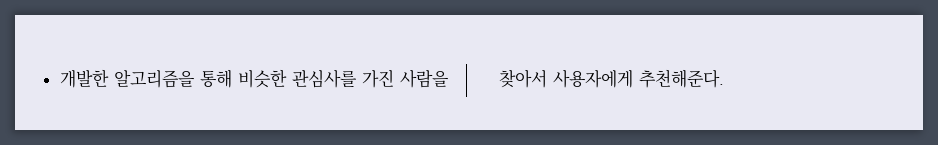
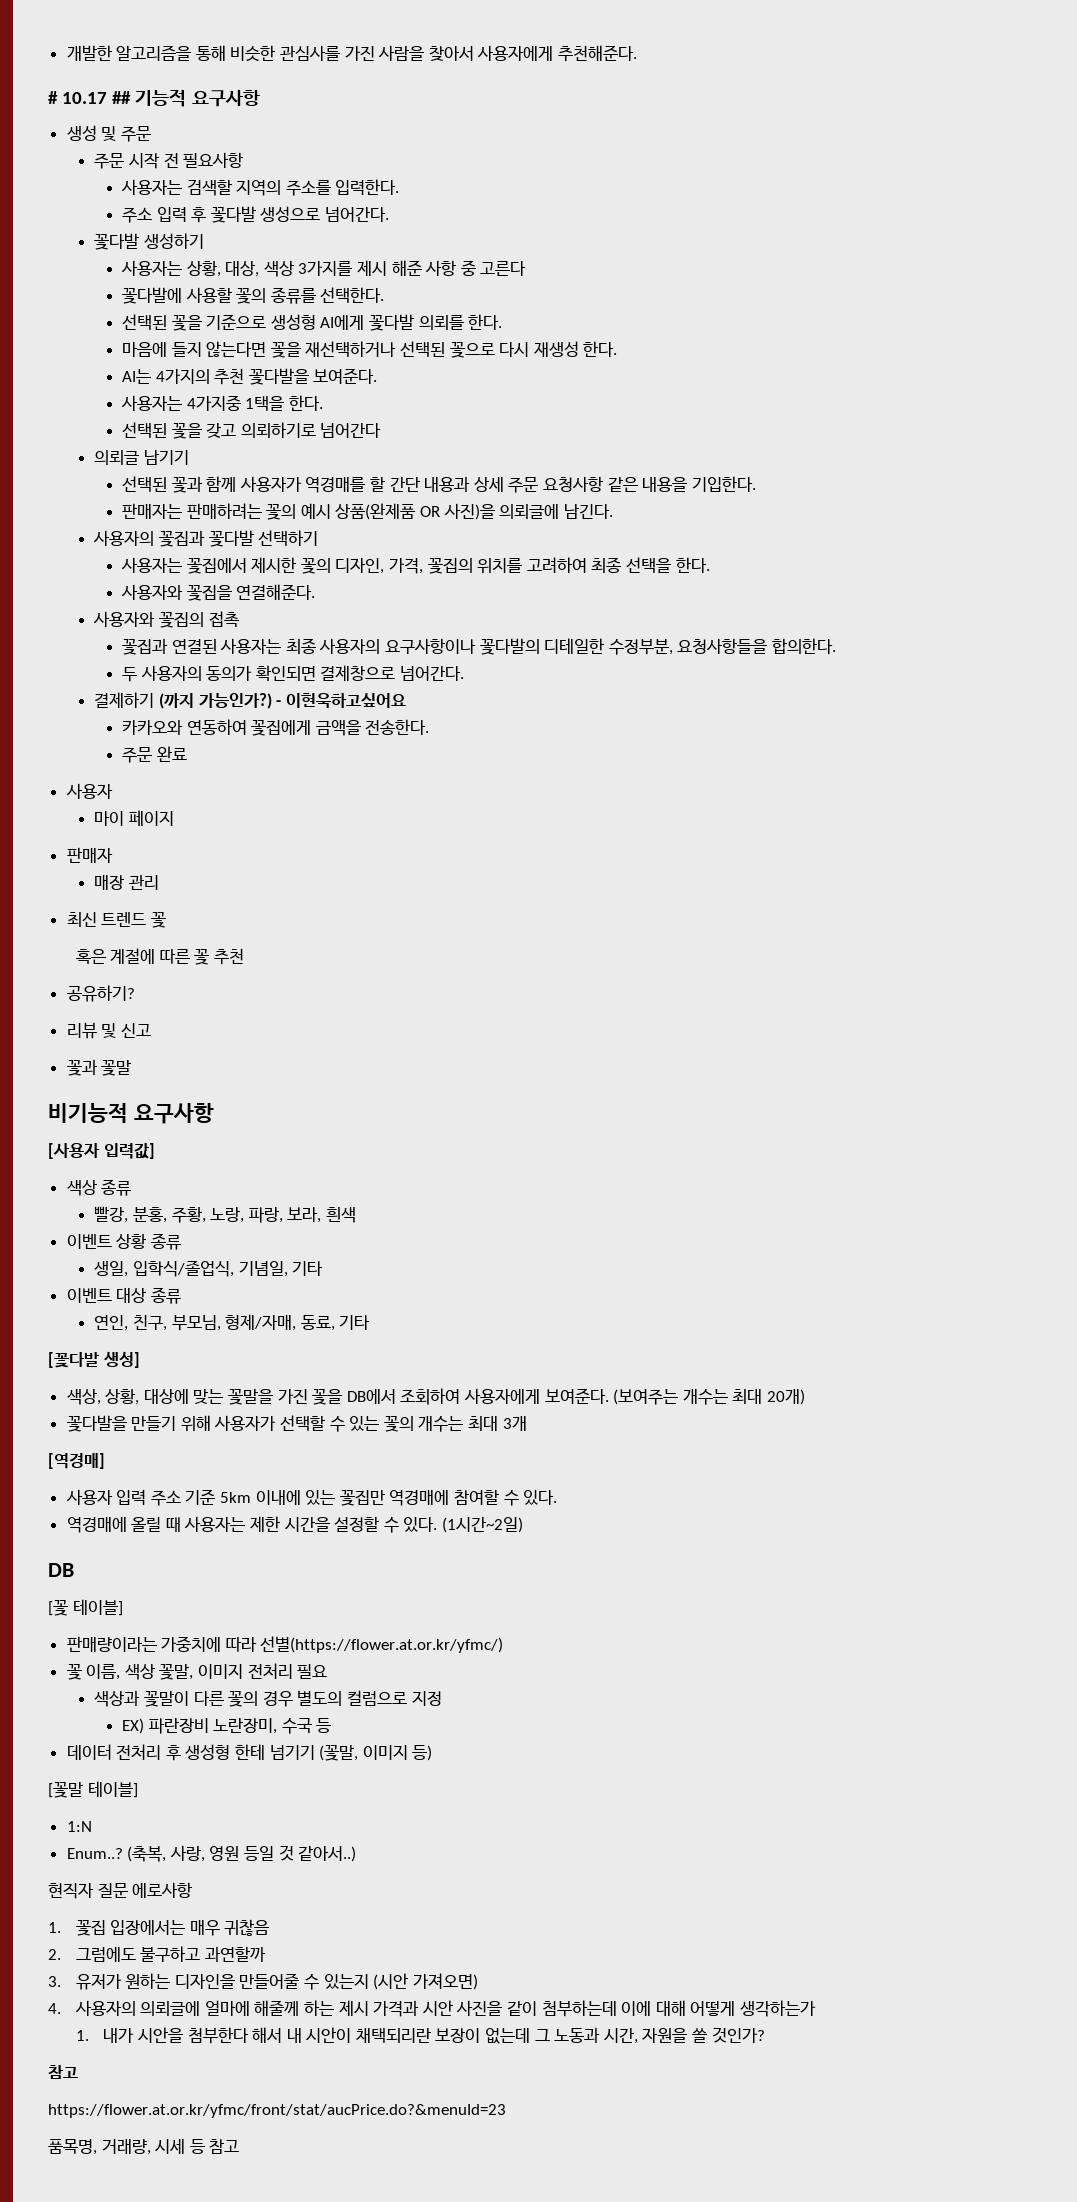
(724, 78) none -> [48,89,260,107] [66,125,151,142] [94,152,244,169] [121,179,400,196] [122,206,389,223] [94,233,204,250] [121,260,527,277] [122,287,385,304] [122,314,503,331] [122,341,618,358] [122,368,378,385] [121,395,323,411] [122,422,382,439] [94,450,189,465] [122,476,756,493] [122,503,613,520] [93,530,319,547] [121,557,710,574] [121,584,316,601] [93,611,239,628] [122,638,836,655] [122,665,464,682] [94,692,406,709] [122,719,430,736] [122,746,187,763] [65,783,113,799] [94,810,174,826] [66,847,113,863] [94,875,159,890] [66,912,166,928] [75,948,245,965] [66,985,135,1002] [66,1022,151,1039] [66,1059,132,1076] [48,1103,214,1124] [48,1143,155,1159] [66,1179,132,1196] [94,1206,356,1223] [66,1233,181,1250] [94,1260,324,1277] [66,1287,181,1304] [94,1314,371,1331] [48,1351,140,1368] [66,1388,805,1405] [66,1415,527,1432] [48,1453,105,1469] [65,1489,558,1506] [66,1516,524,1533] [48,1563,74,1577] [48,1599,123,1616] [66,1636,504,1653] [66,1663,328,1680] [94,1690,442,1707] [122,1718,332,1734] [66,1744,433,1761] [48,1781,138,1798] [66,1821,92,1832] [66,1845,357,1862] [48,1882,193,1899] [48,1919,270,1936] [48,1946,266,1962] [48,1973,478,1990] [48,2000,816,2017] [75,2027,765,2044] [48,2065,78,2079] [48,2104,506,2118] [48,2139,240,2155] // # 10.17 ## 기능적 요구사항 // 생성 및 주문 // 주문 시작 전 필요사항 // 사용자는 검색할 지역의 주소를 입력한다. // 주소 입력 후 꽃다발 생성으로 넘어간다. // 꽃다발 생성하기 // 사용자는 상황, 대상, 색상 3가지를 제시 해준 사항 중 고른다 // 꽃다발에 사용할 꽃의 종류를 선택한다. // 선택된 꽃을 기준으로 생성형 AI에게 꽃다발 의뢰를 한다. // 마음에 들지 않는다면 꽃을 재선택하거나 선택된 꽃으로 다시 재생성 한다. // AI는 4가지의 추천 꽃다발을 보여준다. // 사용자는 4가지중 1택을 한다. // 선택된 꽃을 갖고 의뢰하기로 넘어간다 // 의뢰글 남기기 // 선택된 꽃과 함께 사용자가 역경매를 할 간단 내용과 상세 주문 요청사항 같은 내용을 기입한다. // 판매자는 판매하려는 꽃의 예시 상품(완제품 OR 사진)을 의뢰글에 남긴다. // 사용자의 꽃집과 꽃다발 선택하기 // 사용자는 꽃집에서 제시한 꽃의 디자인, 가격, 꽃집의 위치를 고려하여 최종 선택을 한다. // 사용자와 꽃집을 연결해준다. // 사용자와 꽃집의 접촉 // 꽃집과 연결된 사용자는 최종 사용자의 요구사항이나 꽃다발의 디테일한 수정부분, 요청사항들을 합의한다. // 두 사용자의 동의가 확인되면 결제창으로 넘어간다. // 결제하기 (까지 가능인가?) - 이현욱하고싶어요 // 카카오와 연동하여 꽃집에게 금액을 전송한다. // 주문 완료 // 사용자 // 마이 페이지 // 판매자 // 매장 관리 // 최신 트렌드 꽃 // 혹은 계절에 따른 꽃 추천 // 공유하기? // 리뷰 및 신고 // 꽃과 꽃말 // 비기능적 요구사항 // [사용자 입력값] // 색상 종류 // 빨강, 분홍, 주황, 노랑, 파랑, 보라, 흰색 // 이벤트 상황 종류 // 생일, 입학식/졸업식, 기념일, 기타 // 이벤트 대상 종류 // 연인, 친구, 부모님, 형제/자매, 동료, 기타 // [꽃다발 생성] // 색상, 상황, 대상에 맞는 꽃말을 가진 꽃을 DB에서 조회하여 사용자에게 보여준다. (보여주는 개수는 최대 20개) // 꽃다발을 만들기 위해 사용자가 선택할 수 있는 꽃의 개수는 최대 3개 // [역경매] // 사용자 입력 주소 기준 5km 이내에 있는 꽃집만 역경매에 참여할 수 있다. // 역경매에 올릴 때 사용자는 제한 시간을 설정할 수 있다. (1시간~2일) // DB // [꽃 테이블] // 판매량이라는 가중치에 따라 선별(https://flower.at.or.kr/yfmc/) // 꽃 이름, 색상 꽃말, 이미지 전처리 필요 // 색상과 꽃말이 다른 꽃의 경우 별도의 컬럼으로 지정 // EX) 파란장비 노란장미, 수국 등 // 데이터 전처리 후 생성형 한테 넘기기 (꽃말, 이미지 등) // [꽃말 테이블] // 1:N // Enum..? (축복, 사랑, 영원 등일 것 같아서..) // 현직자 질문 에로사항 // 1. 꽃집 입장에서는 매우 귀찮음 // 2. 그럼에도 불구하고 과연할까 // 3. 유저가 원하는 디자인을 만들어줄 수 있는지 (시안 가져오면) // 4. 사용자의 의뢰글에 얼마에 해줄께 하는 제시 가격과 시안 사진을 같이 첨부하는데 이에 대해 어떻게 생각하는가 // 1. 내가 시안을 첨부한다 해서 내 시안이 채택되리란 보장이 없는데 그 노동과 시간, 자원을 쓸 것인가? // 참고 // https://flower.at.or.kr/yfmc/front/stat/aucPrice.do?&menuId=23 // 품목명, 거래량, 시세 등 참고

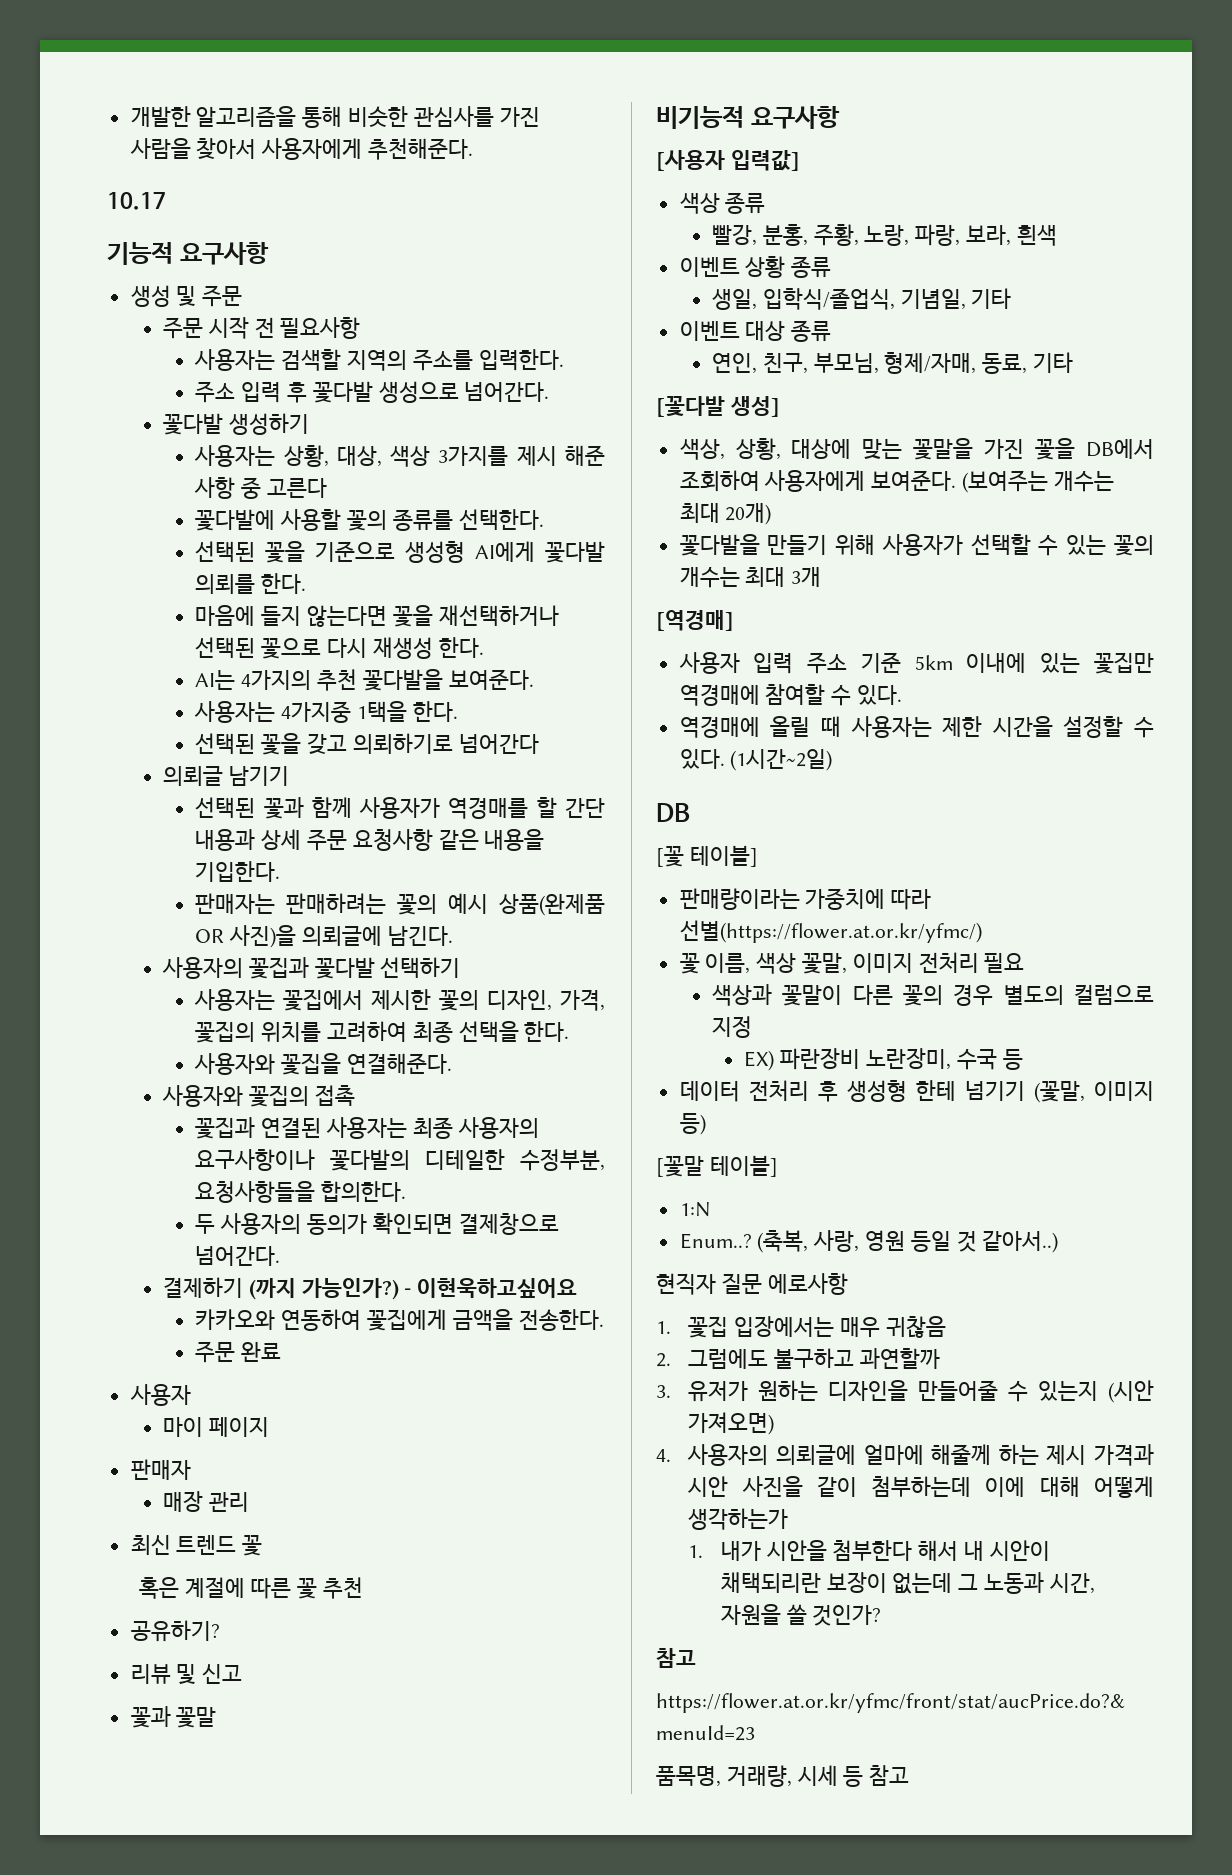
[48,91,58,104] # -> (474, 149) none
[112,91,132,104] ## -> (166, 201) //

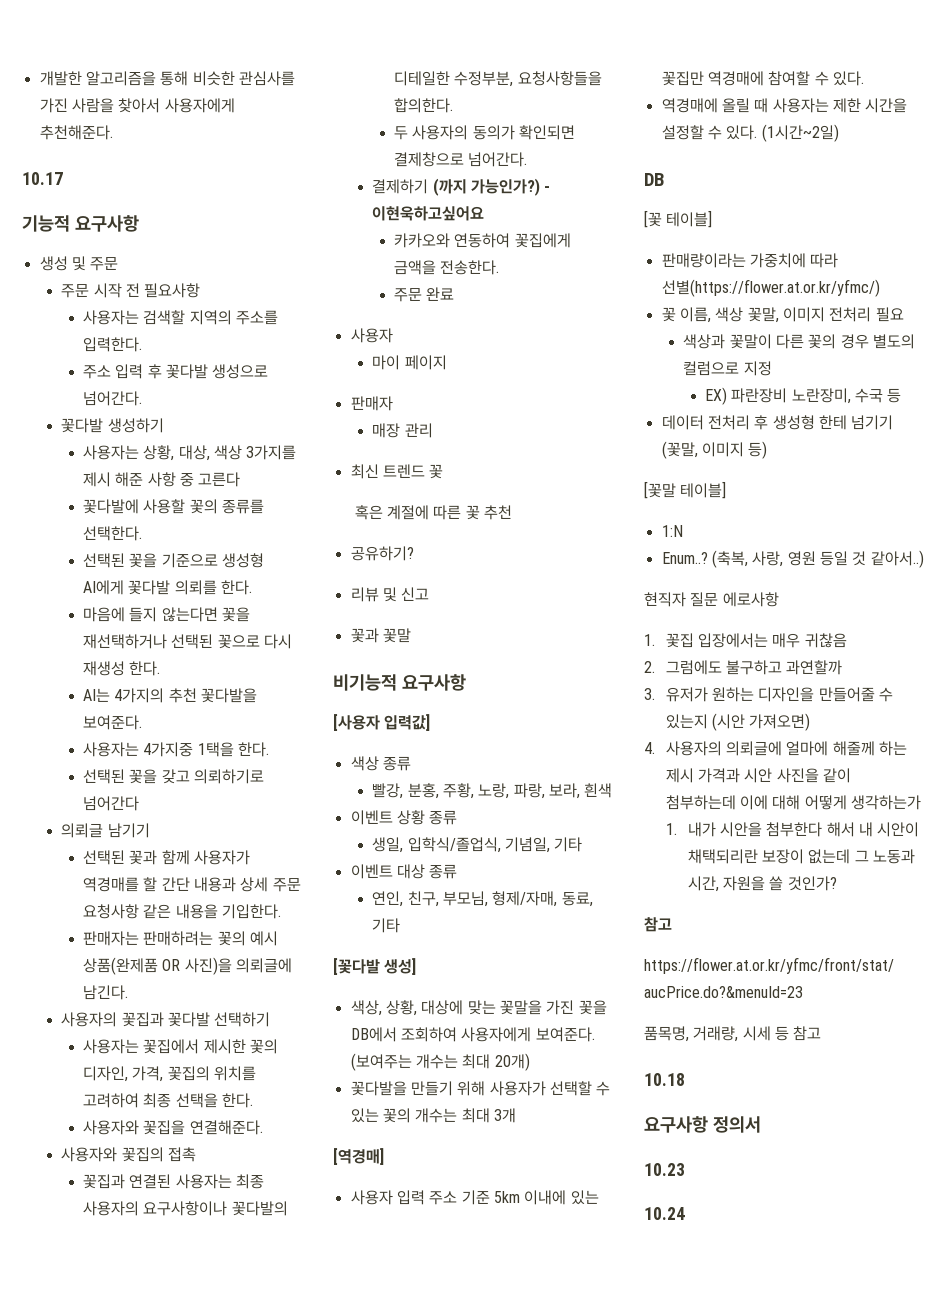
(910, 1775) none -> [644,1073,685,1086] [644,1116,761,1133] [644,1163,685,1176] [644,1207,685,1220] // 10.18 // 요구사항 정의서 // 10.23 // 10.24

